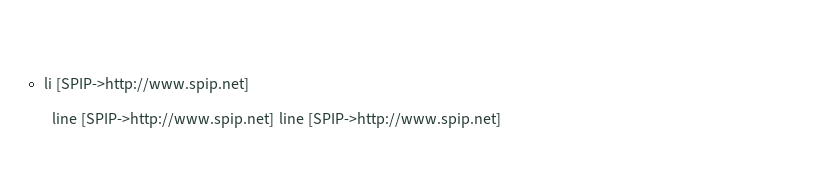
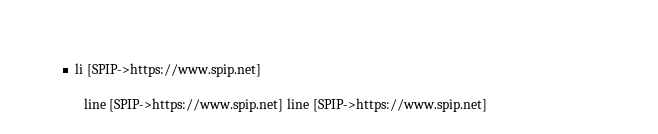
[55,77,249,93] [52,112,502,128] [SPIP->http://www.spip.net] // line [SPIP->http://www.spip.net] line [SPIP->http://www.spip.net] -> [87,63,262,77] [83,98,487,112] [SPIP->https://www.spip.net] // line [SPIP->https://www.spip.net] line [SPIP->https://www.spip.net]

